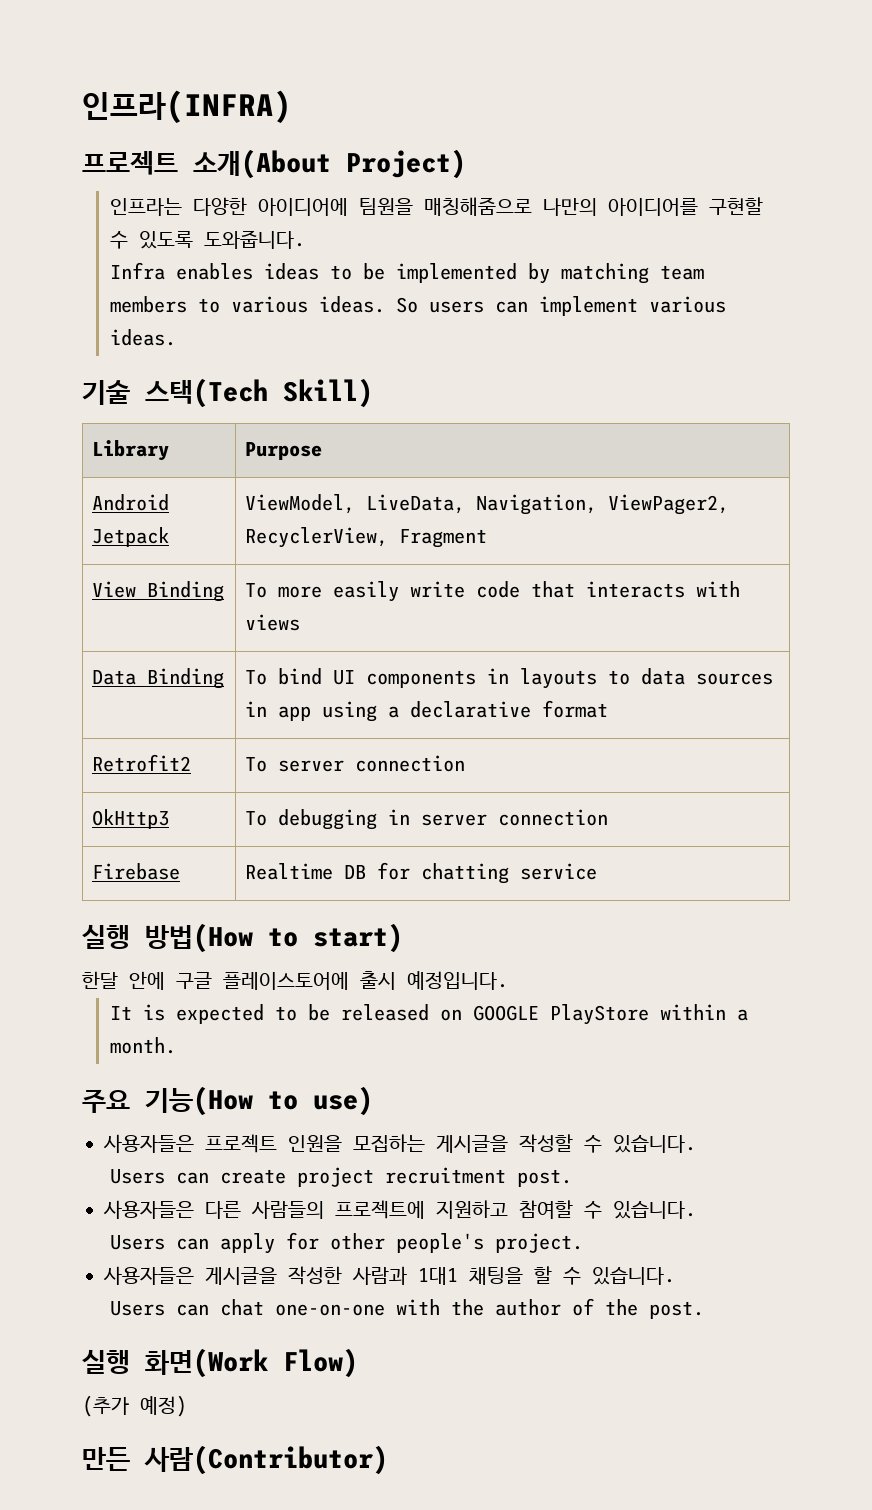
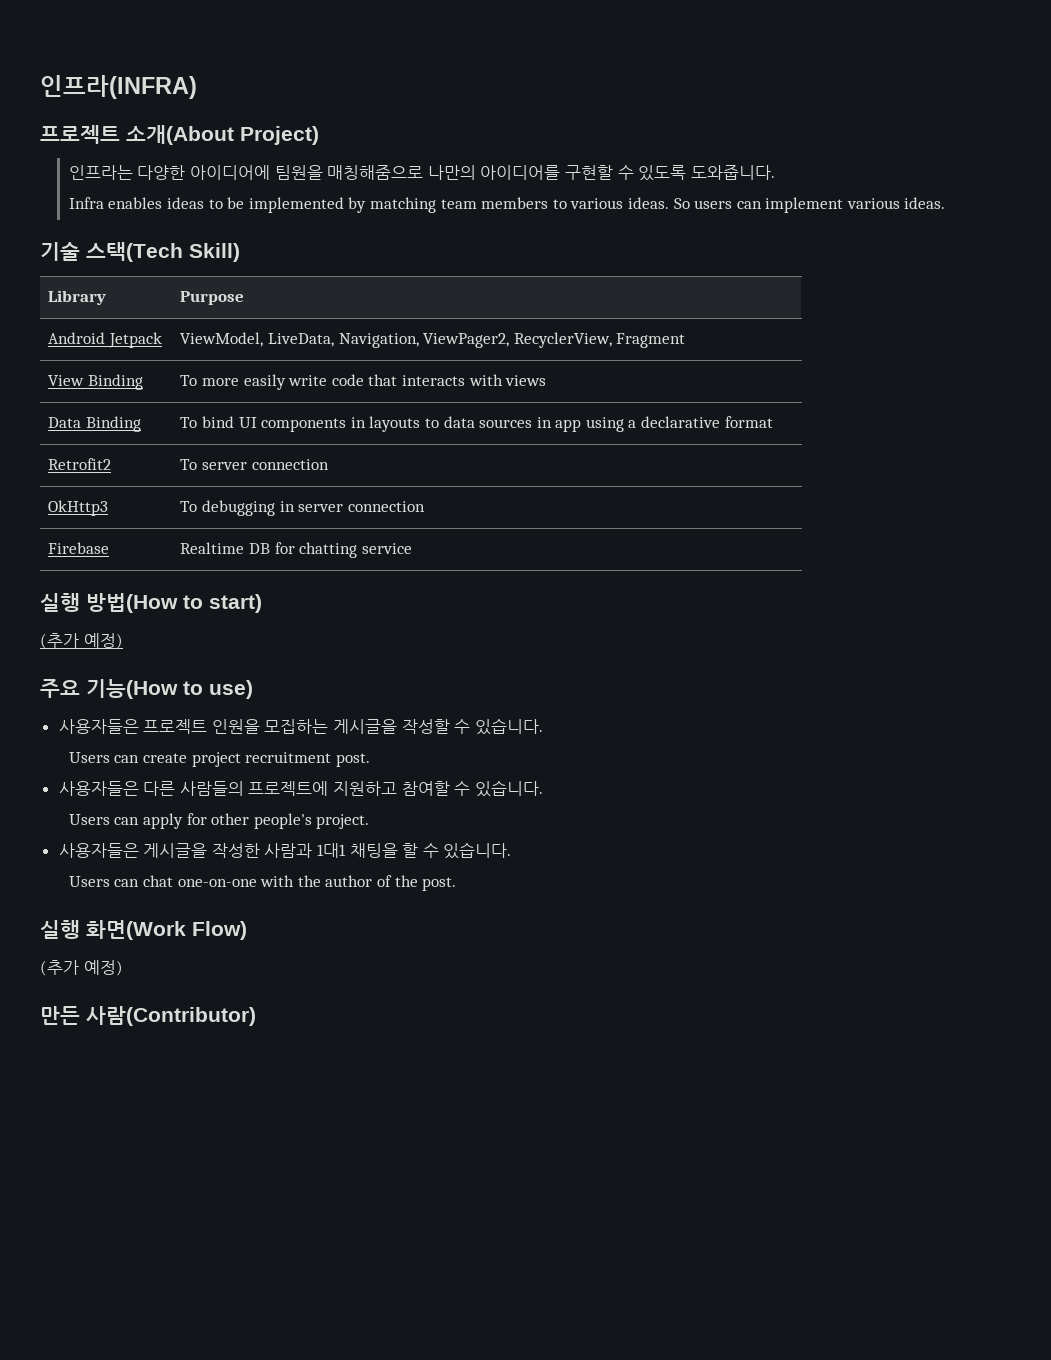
[82,971,508,990] [110,1004,749,1025] [110,1037,177,1054] 한달 안에 구글 플레이스토어에 출시 예정입니다. // It is expected to be released on GOOGLE PlayStore within a month. -> [40,633,123,649] (추가 예정)

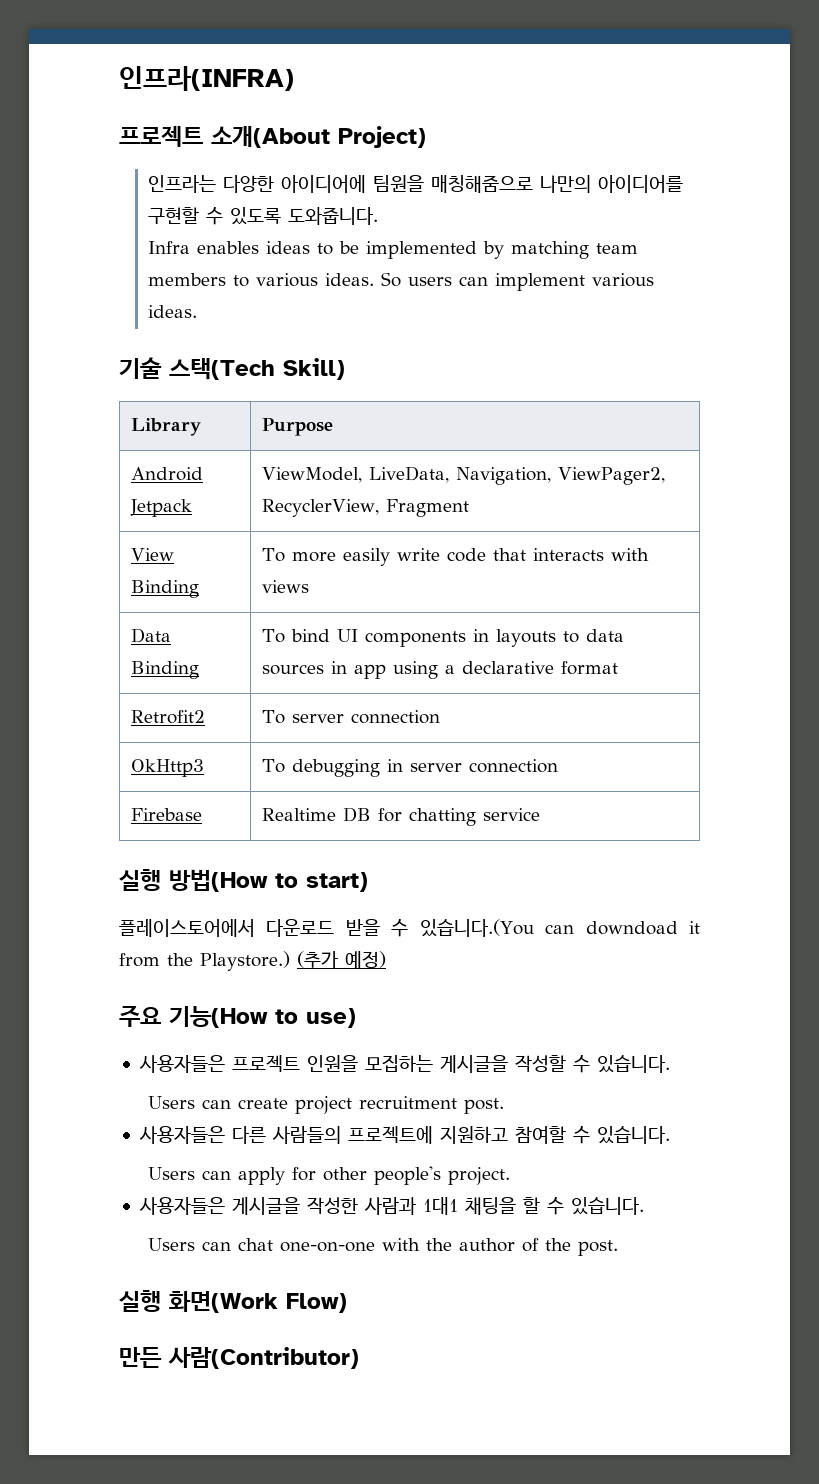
(262, 603) none -> [119,919,700,937] [119,951,290,971] 플레이스토어에서 다운로드 받을 수 있습니다.(You can downdoad it from the Playstore.)
[40,960,123,976] // (추가 예정) -> (347, 1303) none

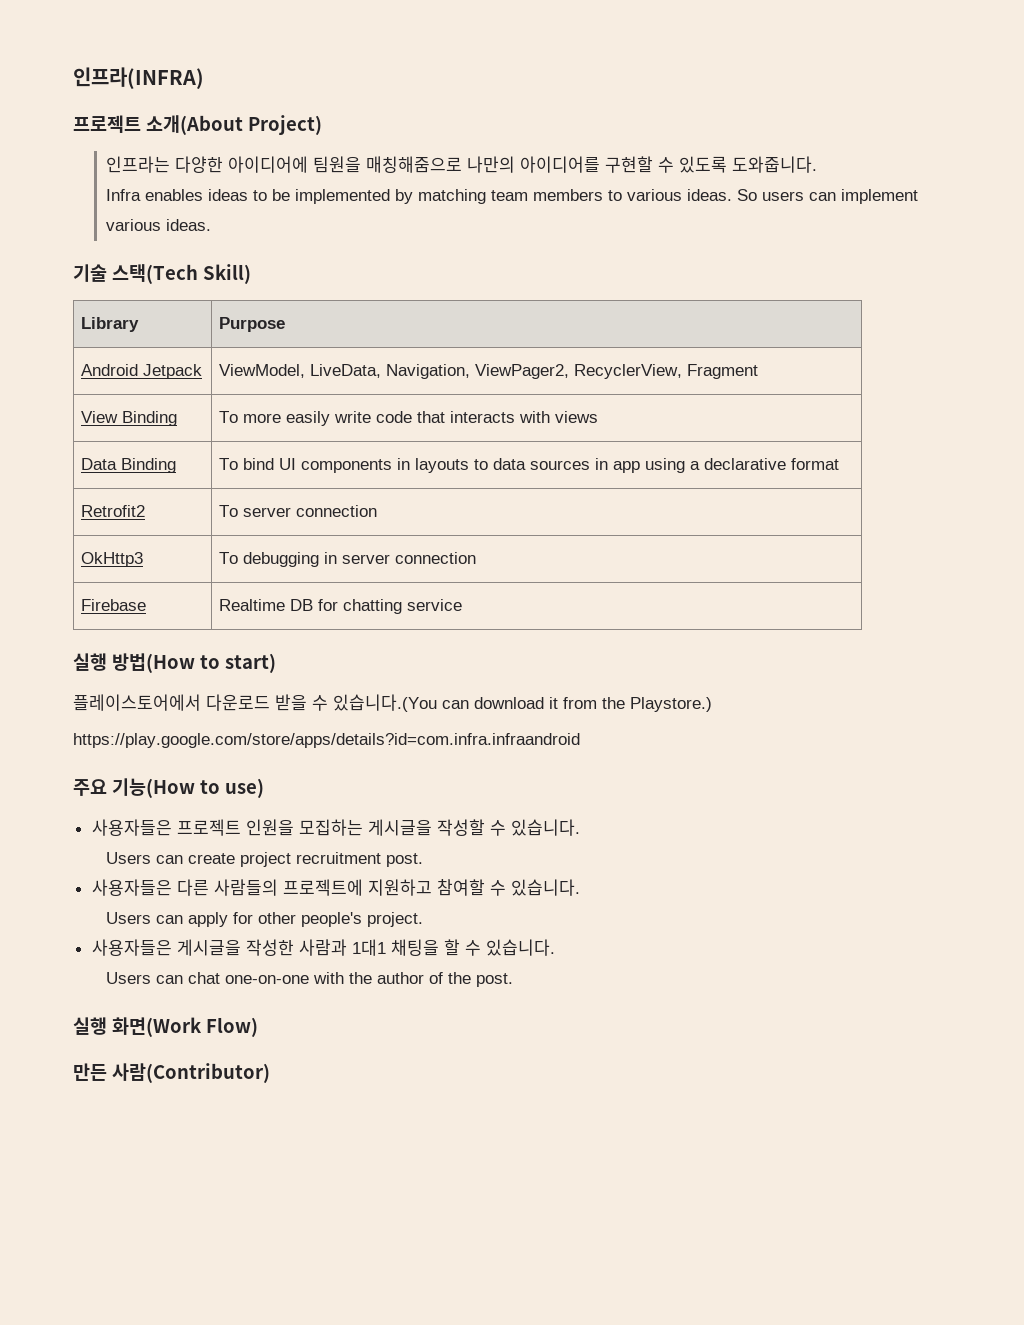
[585,921,678,935] downdoad -> [474,697,544,709] download
[297,951,386,969] (추가 예정) -> [73,733,580,748] // https://play.google.com/store/apps/details?id=com.infra.infraandroid

